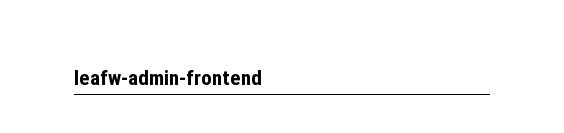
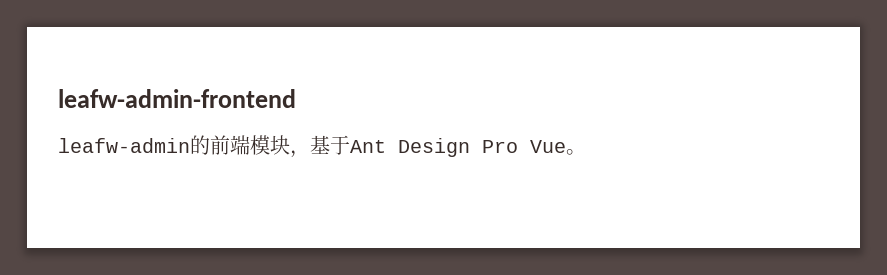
(262, 77) none -> [58,135,586,158] // leafw-admin的前端模块，基于Ant Design Pro Vue。

